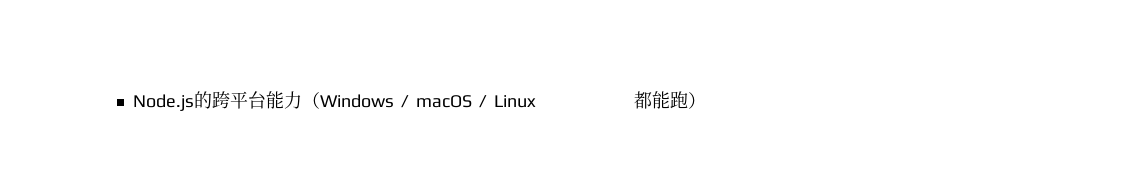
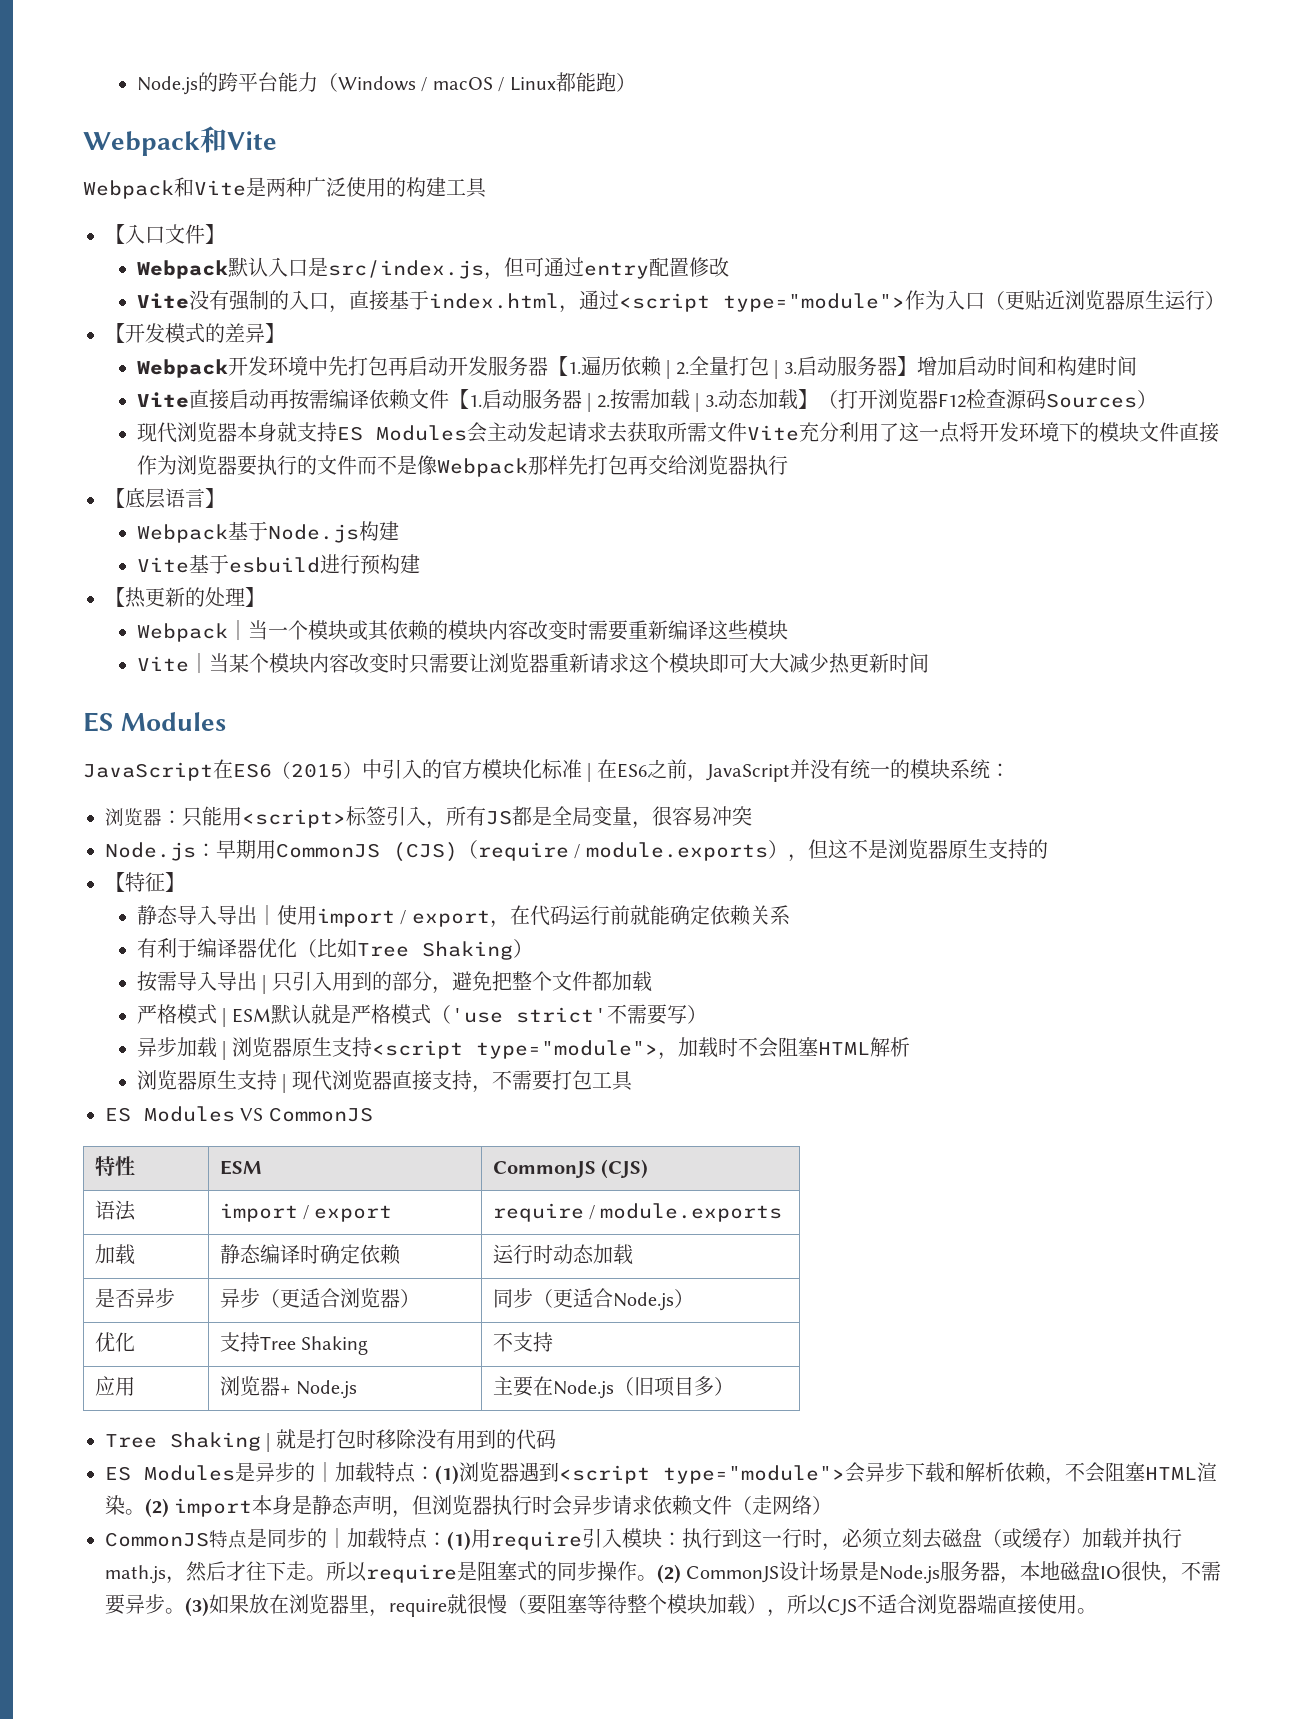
(706, 100) none -> [83,126,277,156] [83,177,487,199] [105,224,225,244] [137,257,730,280] [137,290,1226,313] [105,323,285,343] [137,356,1137,379] [137,389,1157,412] [137,422,1220,443] [137,455,789,477] [105,488,225,509] [137,521,400,543] [137,554,421,575] [105,587,265,608] [137,620,789,642] [137,653,930,674] [83,712,227,732] [83,759,1010,782] [105,806,752,829] [105,839,1048,862] [105,872,185,892] [137,905,790,928] [137,938,534,960] [137,971,652,994] [137,1004,707,1027] [137,1037,910,1060] [137,1070,633,1093] [105,1106,373,1122] [94,1156,135,1176] [219,1160,261,1175] [492,1159,649,1179] [94,1200,136,1221] [219,1203,393,1222] [492,1203,783,1222] [94,1244,135,1265] [219,1244,401,1265] [492,1244,633,1265] [94,1288,175,1308] [219,1288,420,1308] [492,1288,694,1311] [94,1332,135,1352] [219,1332,369,1355] [492,1332,553,1352] [94,1376,135,1396] [219,1376,358,1399] [492,1376,734,1399] [105,1429,556,1452] [105,1462,1217,1485] [105,1495,833,1518] [105,1528,1182,1551] [105,1561,1222,1584] [105,1594,1097,1617] // Webpack和Vite // Webpack和Vite是两种广泛使用的构建工具 // 【入口文件】 // Webpack默认入口是src/index.js，但可通过entry配置修改 // Vite没有强制的入口，直接基于index.html，通过<script type="module">作为入口（更贴近浏览器原生运行） // 【开发模式的差异】 // Webpack开发环境中先打包再启动开发服务器【1.遍历依赖 | 2.全量打包 | 3.启动服务器】增加启动时间和构建时间 // Vite直接启动再按需编译依赖文件【1.启动服务器 | 2.按需加载 | 3.动态加载】（打开浏览器F12检查源码Sources） // 现代浏览器本身就支持ES Modules会主动发起请求去获取所需文件Vite充分利用了这一点将开发环境下的模块文件直接作为浏览器要执行的文件而不是像Webpack那样先打包再交给浏览器执行 // 【底层语言】 // Webpack基于Node.js构建 // Vite基于esbuild进行预构建 // 【热更新的处理】 // Webpack｜当一个模块或其依赖的模块内容改变时需要重新编译这些模块 // Vite｜当某个模块内容改变时只需要让浏览器重新请求这个模块即可大大减少热更新时间 // ES Modules // JavaScript在ES6（2015）中引入的官方模块化标准 | 在ES6之前，JavaScript并没有统一的模块系统： // 浏览器：只能用<script>标签引入，所有JS都是全局变量，很容易冲突 // Node.js：早期用CommonJS (CJS)（require / module.exports），但这不是浏览器原生支持的 // 【特征】 // 静态导入导出｜使用import / export，在代码运行前就能确定依赖关系 // 有利于编译器优化（比如Tree Shaking） // 按需导入导出 | 只引入用到的部分，避免把整个文件都加载 // 严格模式 | ESM默认就是严格模式（'use strict'不需要写） // 异步加载 | 浏览器原生支持<script type="module">，加载时不会阻塞HTML解析 // 浏览器原生支持 | 现代浏览器直接支持，不需要打包工具 // ES Modules VS CommonJS // 特性 | ESM | CommonJS (CJS) // 语法 | import / export | require / module.exports // 加载 | 静态编译时确定依赖 | 运行时动态加载 // 是否异步 | 异步（更适合浏览器） | 同步（更适合Node.js） // 优化 | 支持Tree Shaking | 不支持 // 应用 | 浏览器+ Node.js | 主要在Node.js（旧项目多） // Tree Shaking | 就是打包时移除没有用到的代码 // ES Modules是异步的｜加载特点：(1)浏览器遇到<script type="module">会异步下载和解析依赖，不会阻塞HTML渲染。(2) import本身是静态声明，但浏览器执行时会异步请求依赖文件（走网络） // CommonJS特点是同步的｜加载特点：(1)用require引入模块：执行到这一行时，必须立刻去磁盘（或缓存）加载并执行math.js，然后才往下走。所以require是阻塞式的同步操作。(2) CommonJS设计场景是Node.js服务器，本地磁盘IO很快，不需要异步。(3)如果放在浏览器里，require就很慢（要阻塞等待整个模块加载），所以CJS不适合浏览器端直接使用。

